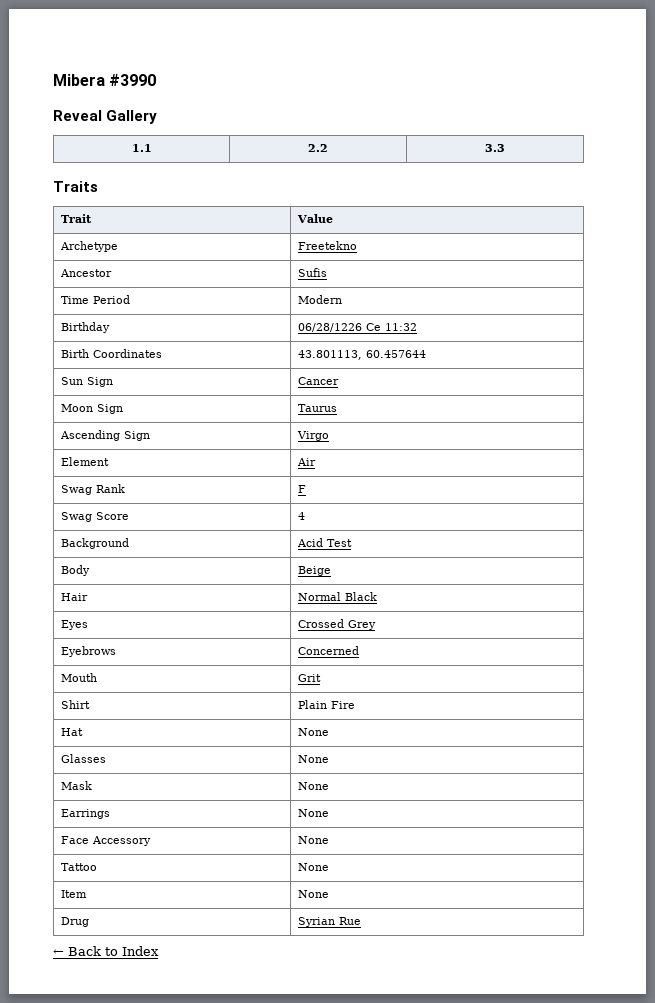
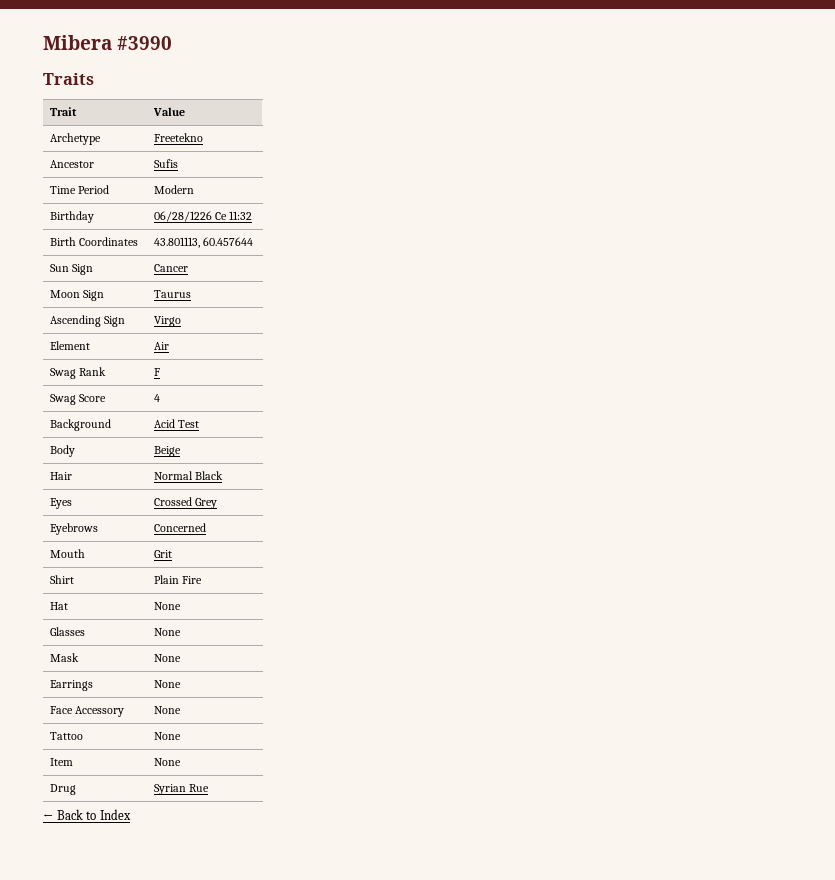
[53,110,158,124] [131,144,152,152] [308,144,328,152] [485,144,506,152] // Reveal Gallery // 1.1 | 2.2 | 3.3 -> (173, 43) none

